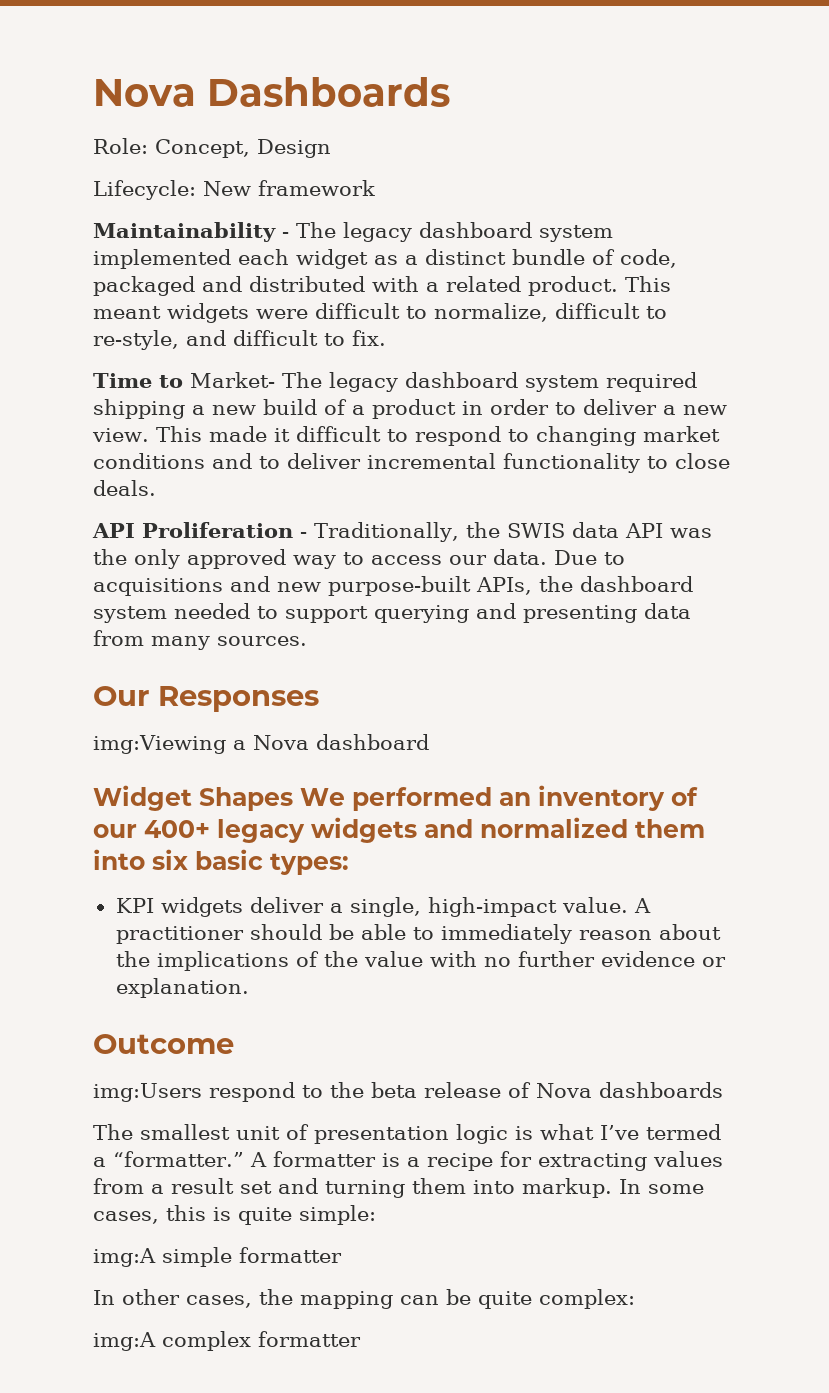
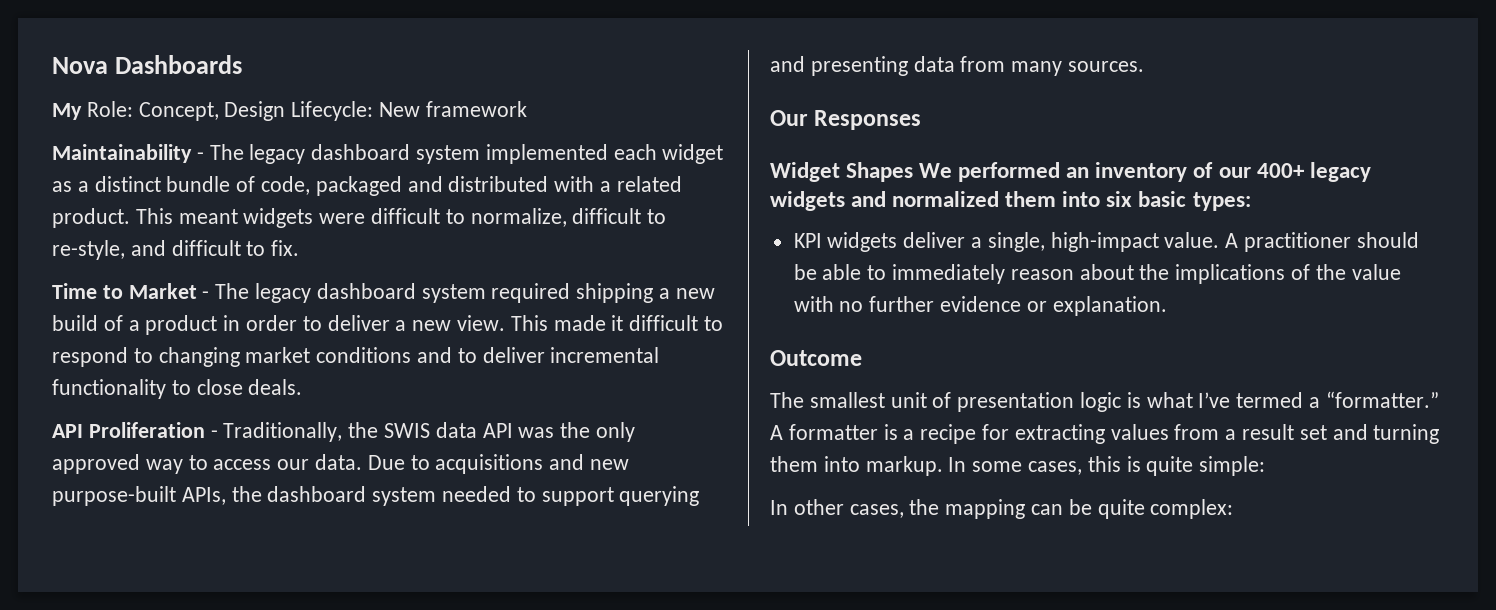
(450, 92) none -> [52,103,82,120] My
(331, 148) // -> (286, 111) none
[190,372,275,388] Market- -> [128,283,210,299] Market -
[93,734,429,754] // img:Viewing a Nova dashboard -> (922, 120) none
[93,1082,723,1102] // img:Users respond to the beta release of Nova dashboards -> (862, 358) none
[93,1247,342,1267] // img:A simple formatter -> (1266, 466) none
[93,1331,361,1351] // img:A complex formatter -> (1234, 509) none

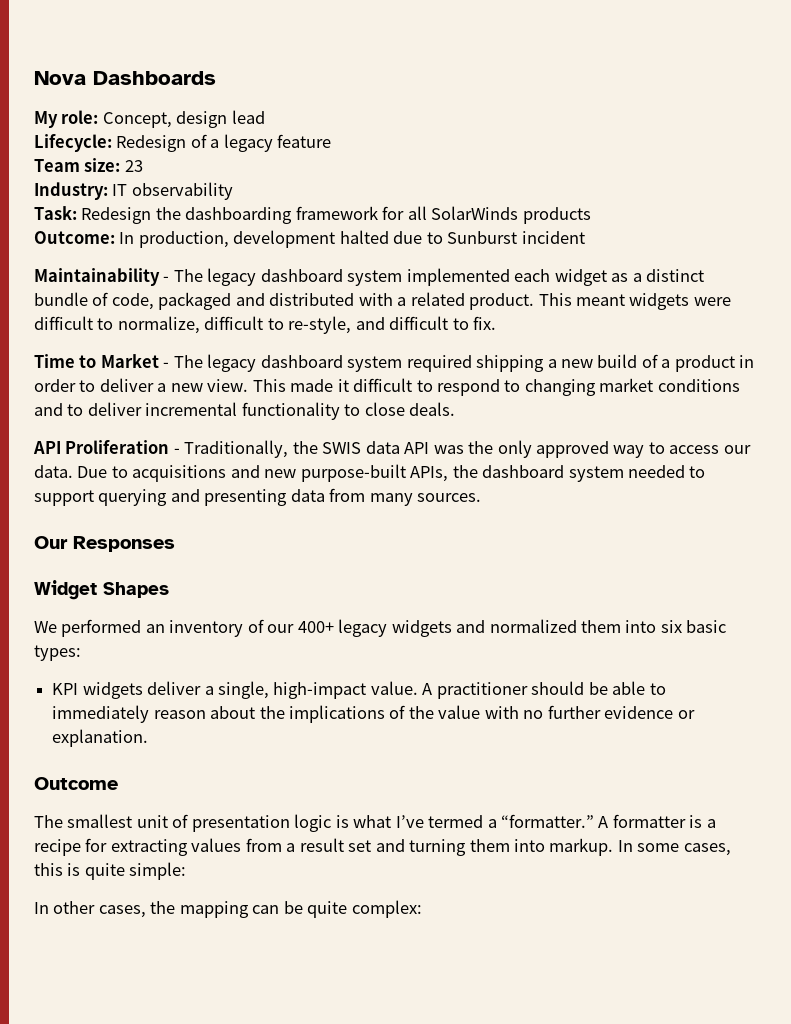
[86,101,527,121] Role: Concept, Design Lifecycle: New framework -> [61,110,265,128] [34,134,332,152] [34,158,143,172] [34,182,233,200] [34,206,591,224] [34,230,585,248] role: Concept, design lead // Lifecycle: Redesign of a legacy feature // Team size: 23 // Industry: IT observability // Task: Redesign the dashboarding framework for all SolarWinds products // Outcome: In production, development halted due to Sunburst incident
(914, 172) none -> (169, 590) //

